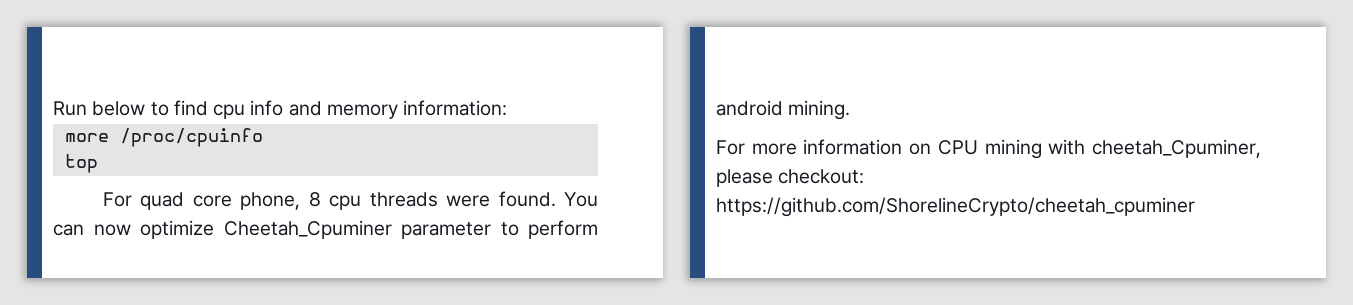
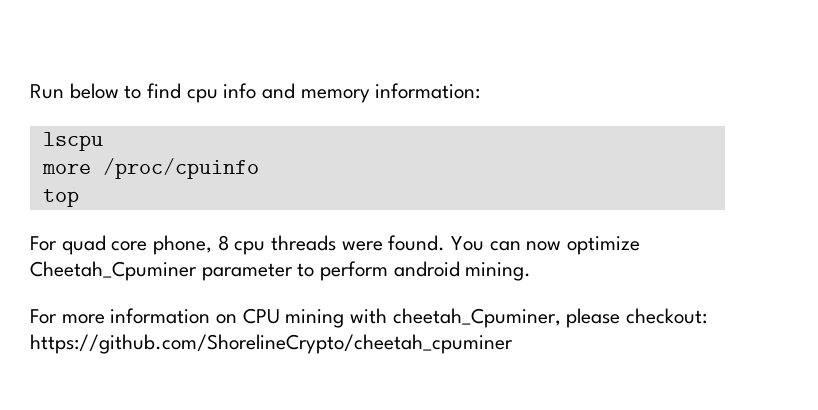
(508, 108) none -> [42,132,103,151] // lscpu

